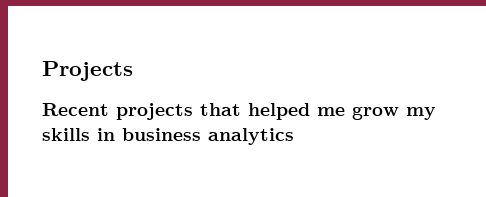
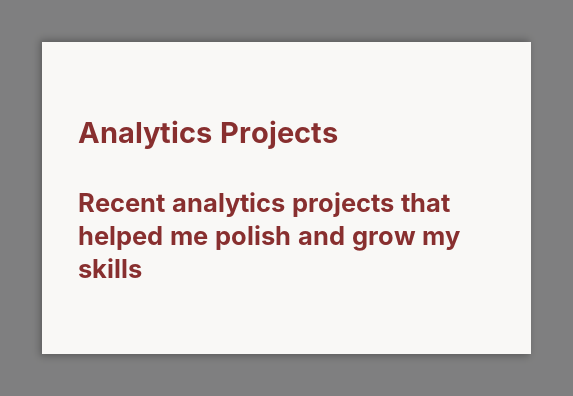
(42, 71) none -> [78,120,212,149] Analytics
(109, 109) none -> [171,192,285,217] analytics
(345, 111) none -> [214,225,345,250] polish and
[97,128,294,145] in business analytics -> (142, 268) none

